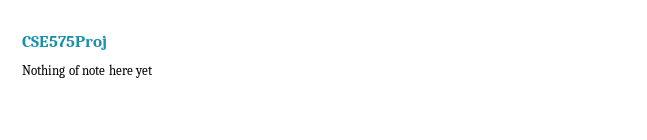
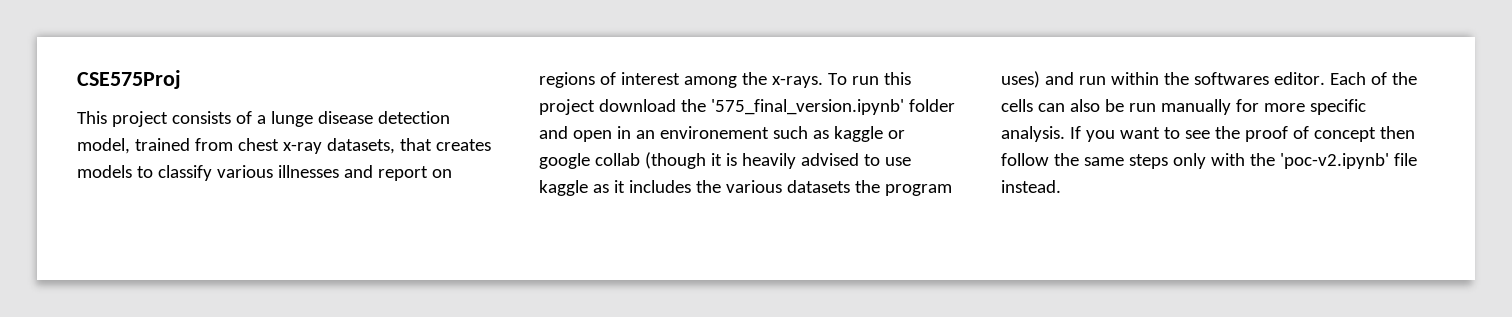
[22,64,154,78] Nothing of note here yet -> [77,111,450,127] [77,138,491,154] [77,165,452,181] [539,72,911,88] [539,99,955,115] [539,126,905,142] [539,152,911,169] [539,180,952,196] [1001,71,1417,88] [1001,99,1366,115] [1001,126,1415,142] [1001,153,1417,169] [1001,180,1061,193] This project consists of a lunge disease detection model, trained from chest x-ray datasets, that creates models to classify various illnesses and report on regions of interest among the x-rays. To run this project download the '575_final_version.ipynb' folder and open in an environement such as kaggle or google collab (though it is heavily advised to use kaggle as it includes the various datasets the program uses) and run within the softwares editor. Each of the cells can also be run manually for more specific analysis. If you want to see the proof of concept then follow the same steps only with the 'poc-v2.ipynb' file instead.

